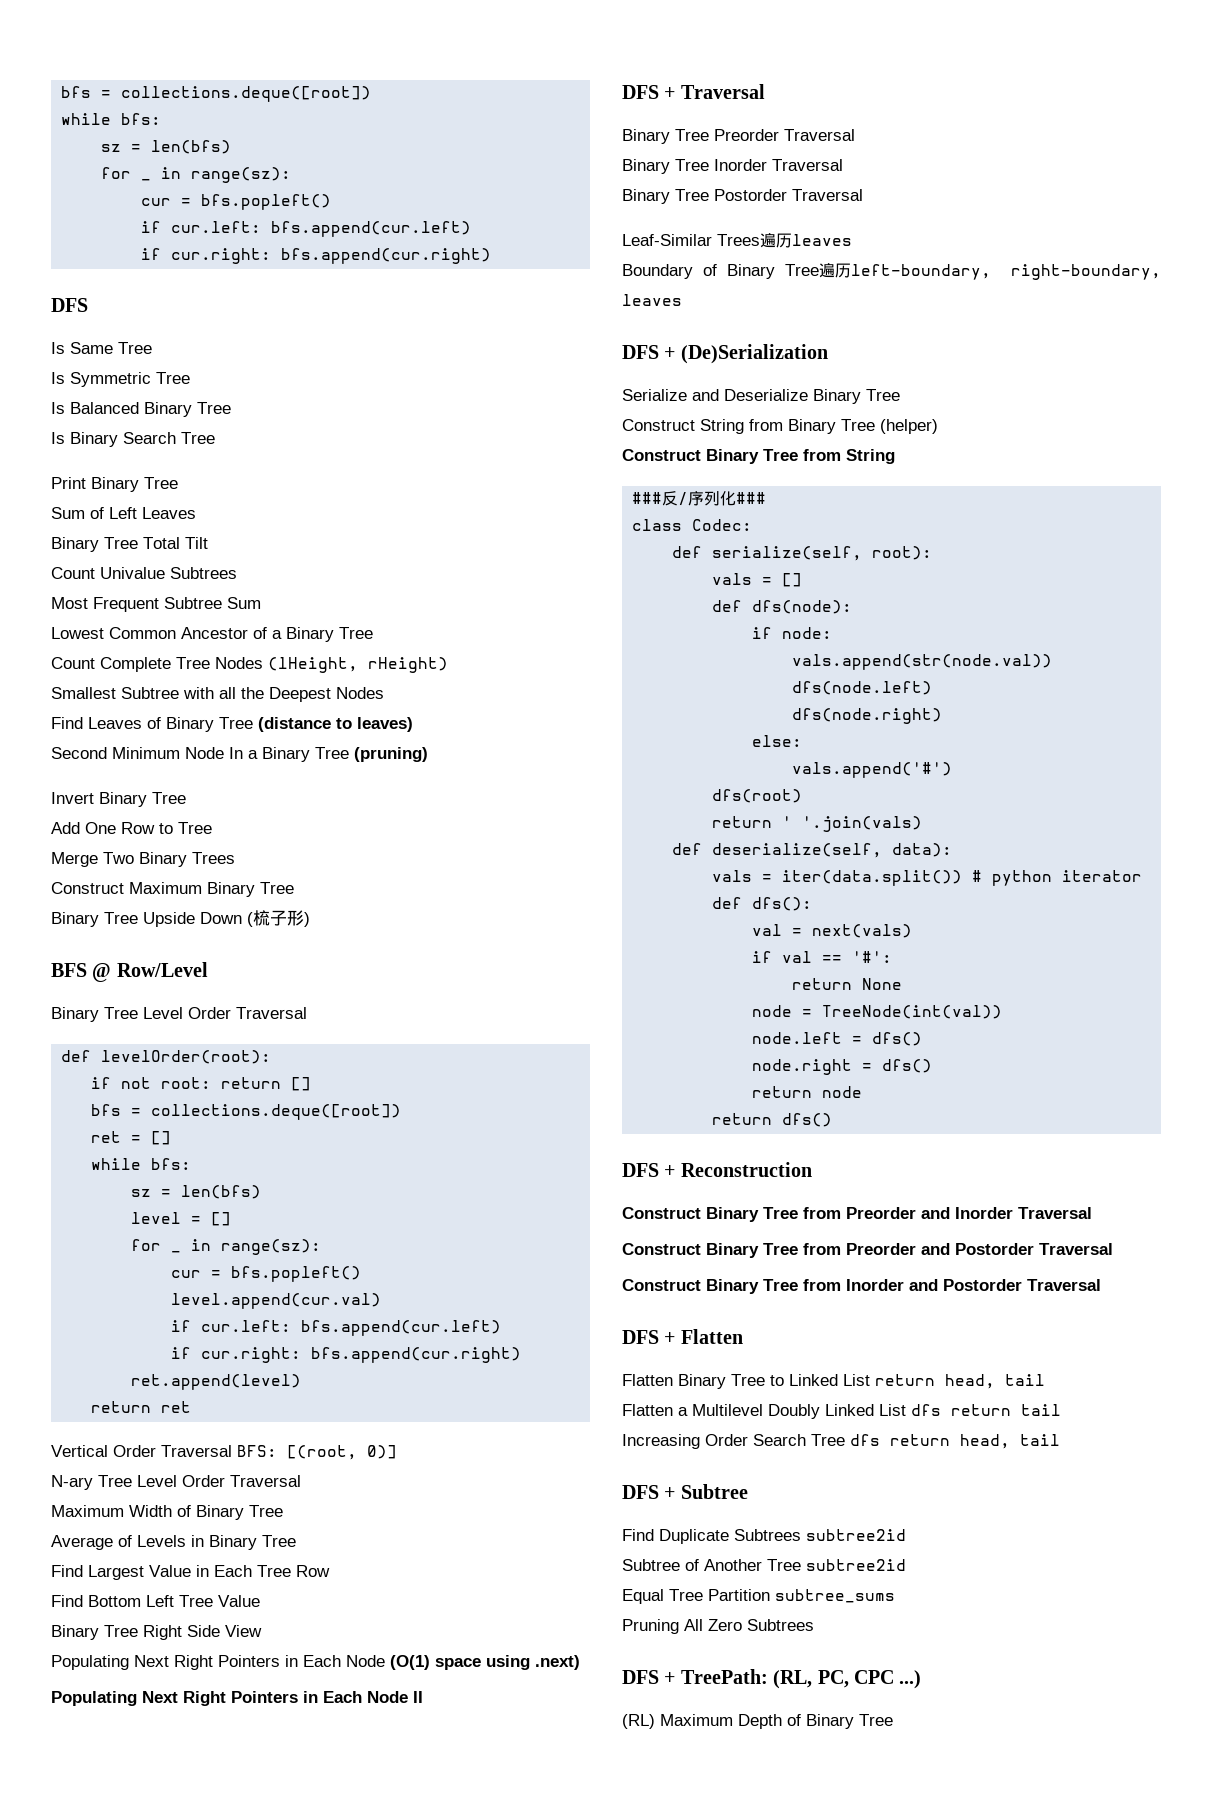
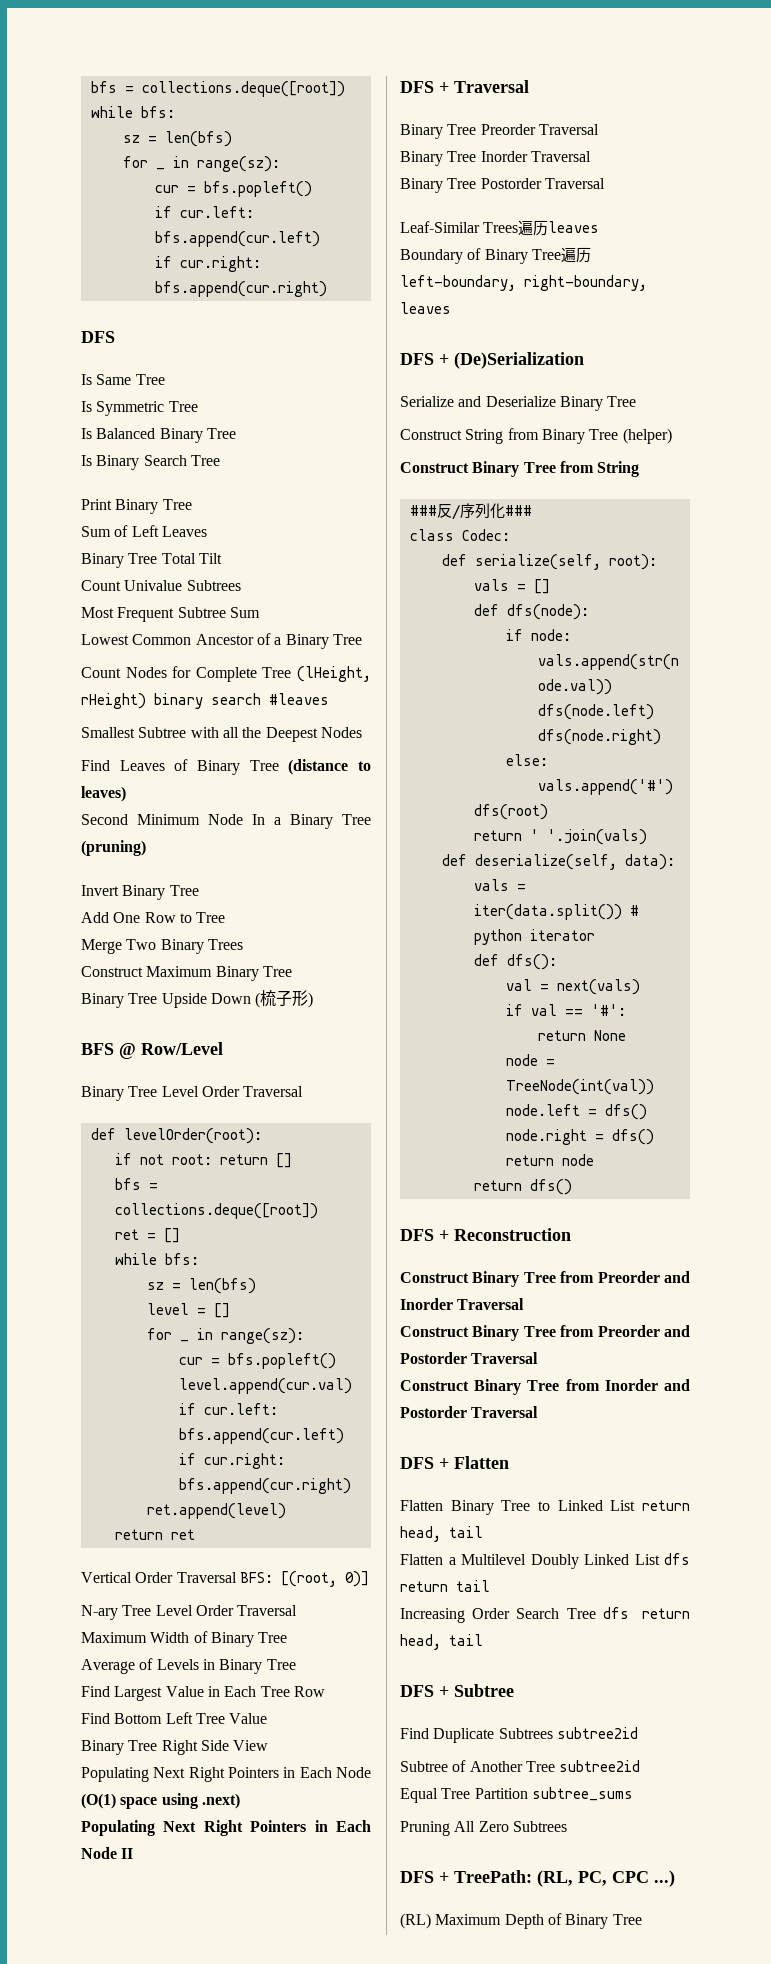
(95, 663) none -> [125,666,192,678] Nodes for
[215,657,263,669] Nodes -> (292, 672) none
(448, 665) none -> [154,693,329,709] binary search #leaves

